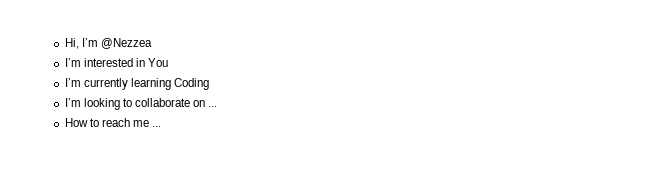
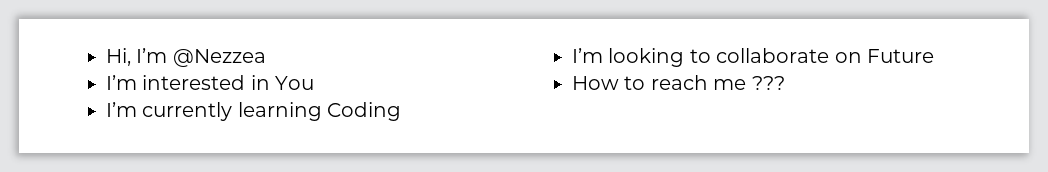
[208,106,218,107] ... -> [867,49,934,63] Future
[152,126,162,127] ... -> [751,76,785,90] ???

